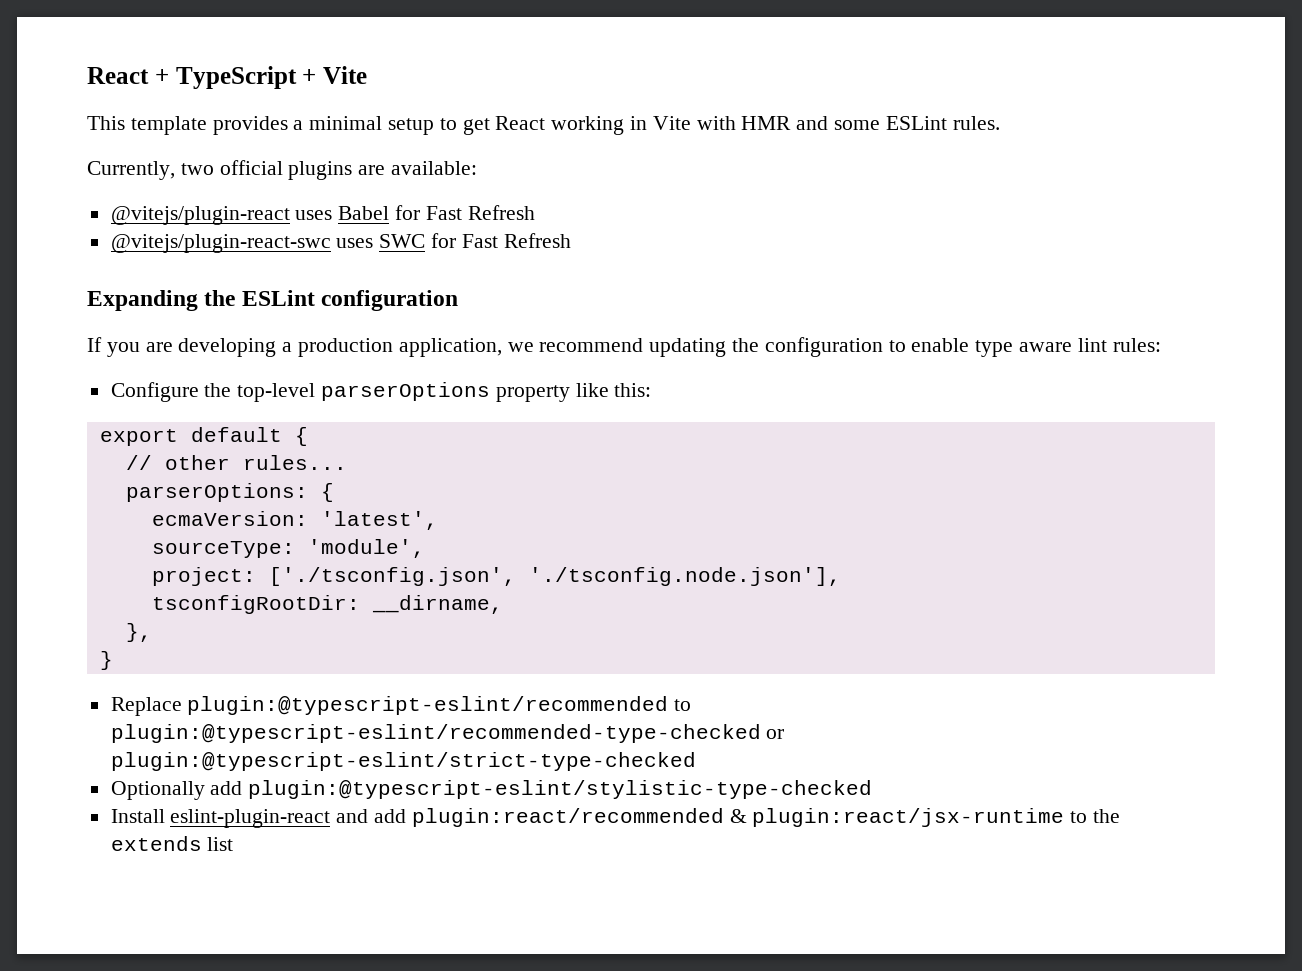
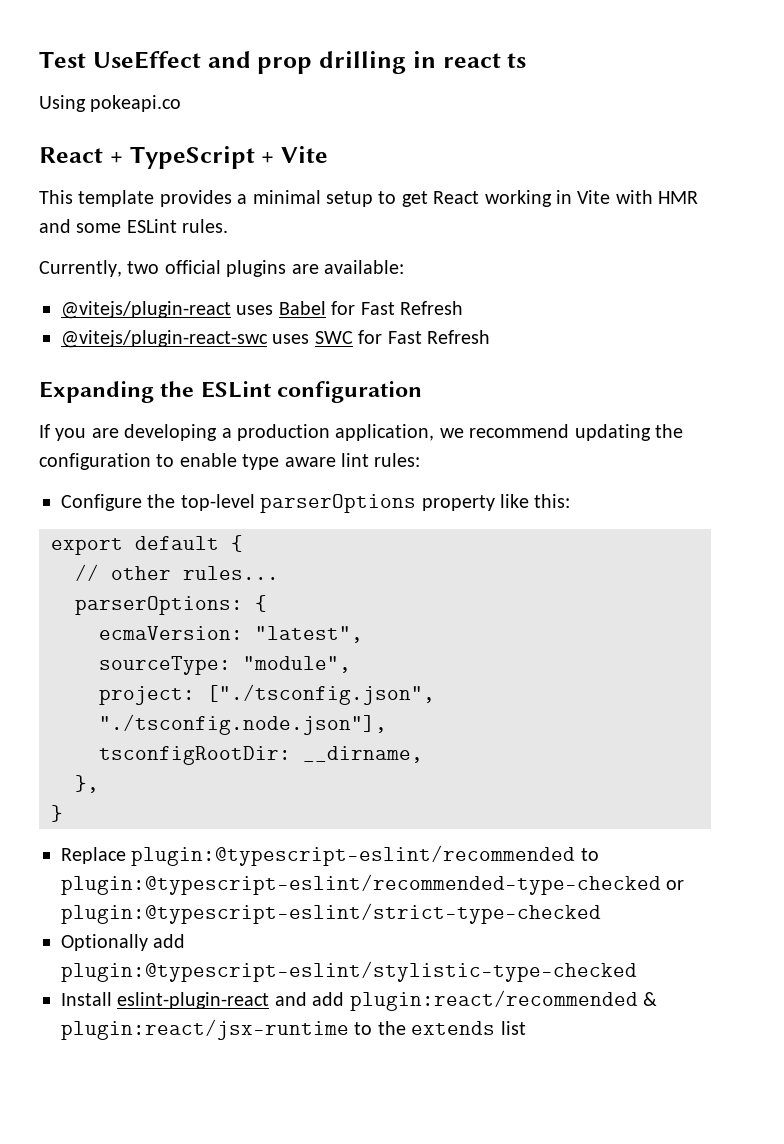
(87, 75) none -> [39,51,527,74] [39,95,182,112] Test UseEffect and prop drilling in react ts // Using pokeapi.co //
[320,511,438,530] 'latest', -> [255,626,363,643] "latest",
[307,539,425,558] 'module', -> [243,656,351,673] "module",
[268,567,841,586] ['./tsconfig.json', './tsconfig.node.json'], -> [207,684,435,705] [99,714,387,735] ["./tsconfig.json", "./tsconfig.node.json"],

